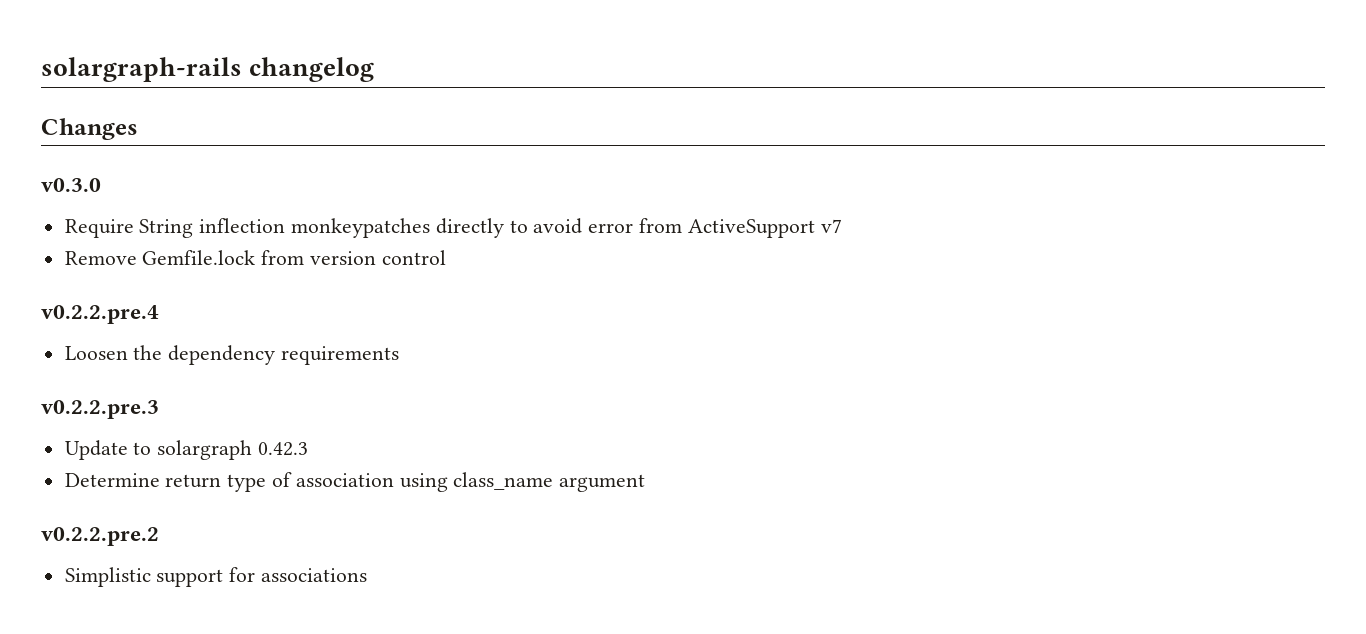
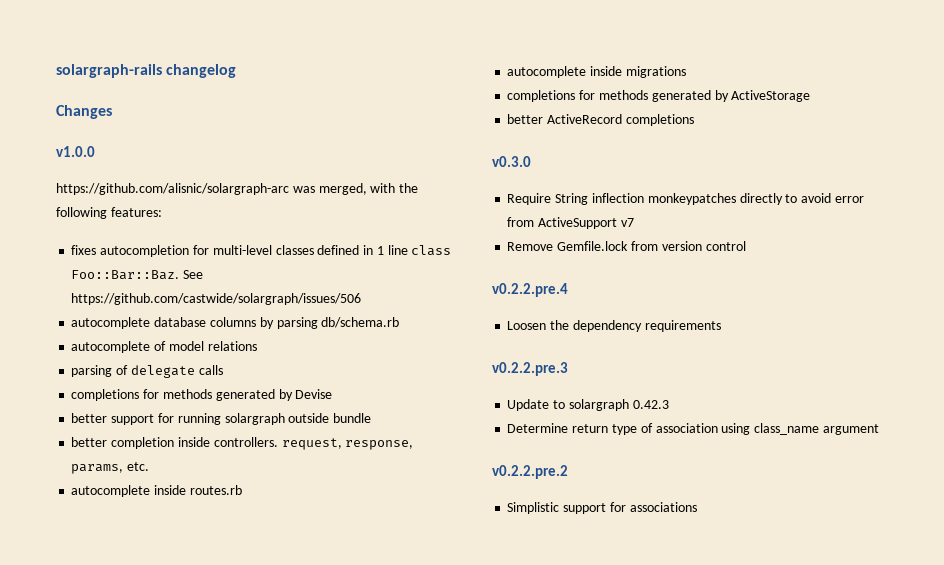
(138, 129) none -> [56,146,95,157] [56,183,419,195] [56,207,162,219] [71,245,452,257] [71,270,204,280] [71,293,362,305] [71,317,400,329] [71,341,257,353] [71,365,223,378] [71,389,333,401] [71,413,372,425] [71,437,414,450] [71,462,150,474] [71,485,242,497] [507,66,686,78] [507,90,811,102] [507,114,694,126] // v1.0.0 // https://github.com/alisnic/solargraph-arc was merged, with the following features: // fixes autocompletion for multi-level classes defined in 1 line class Foo::Bar::Baz. See https://github.com/castwide/solargraph/issues/506 // autocomplete database columns by parsing db/schema.rb // autocomplete of model relations // parsing of delegate calls // completions for methods generated by Devise // better support for running solargraph outside bundle // better completion inside controllers. request, response, params, etc. // autocomplete inside routes.rb // autocomplete inside migrations // completions for methods generated by ActiveStorage // better ActiveRecord completions

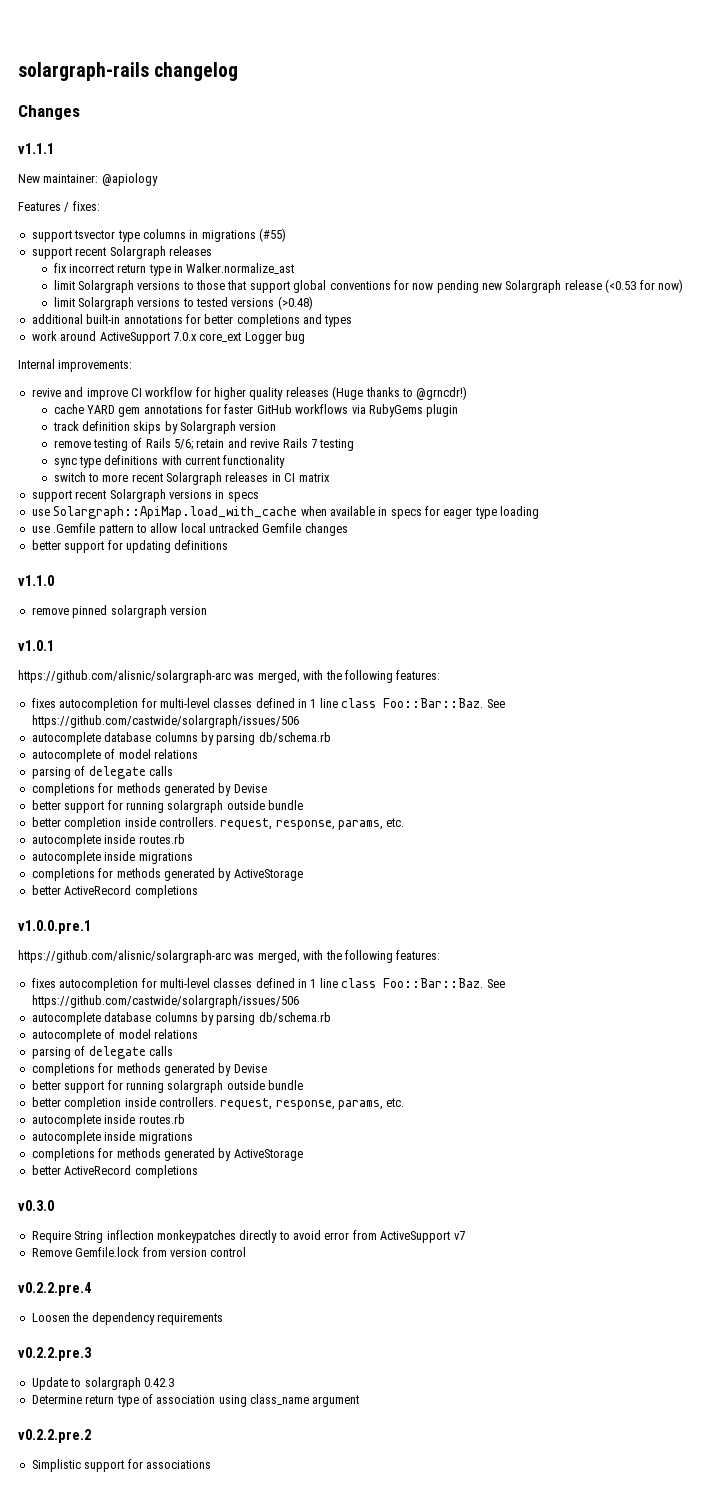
[56,146,95,157] v1.0.0 -> [18,143,54,154] [18,173,158,186] [18,201,100,212] [31,228,286,242] [31,246,212,259] [53,263,295,276] [53,279,683,293] [53,296,313,310] [31,314,353,327] [31,331,305,344] [18,359,133,372] [31,386,468,400] [53,404,459,417] [52,421,277,434] [53,438,355,451] [53,455,286,468] [53,472,330,485] [31,489,259,502] [31,506,540,519] [31,523,348,536] [31,540,229,553] [18,575,54,586] [31,605,207,618] [18,640,54,651] [18,670,441,683] [31,698,505,711] [31,715,299,728] [31,732,331,745] [31,749,198,762] [31,766,173,779] [31,783,267,796] [31,800,303,813] [31,817,405,830] [31,834,185,847] [31,851,193,864] [31,868,303,881] [31,885,198,898] [18,920,91,934] v1.1.1 // New maintainer: @apiology // Features / fixes: // support tsvector type columns in migrations (#55) // support recent Solargraph releases // fix incorrect return type in Walker.normalize_ast // limit Solargraph versions to those that support global conventions for now pending new Solargraph release (<0.53 for now) // limit Solargraph versions to tested versions (>0.48) // additional built-in annotations for better completions and types // work around ActiveSupport 7.0.x core_ext Logger bug // Internal improvements: // revive and improve CI workflow for higher quality releases (Huge thanks to @grncdr!) // cache YARD gem annotations for faster GitHub workflows via RubyGems plugin // track definition skips by Solargraph version // remove testing of Rails 5/6; retain and revive Rails 7 testing // sync type definitions with current functionality // switch to more recent Solargraph releases in CI matrix // support recent Solargraph versions in specs // use Solargraph::ApiMap.load_with_cache when available in specs for eager type loading // use .Gemfile pattern to allow local untracked Gemfile changes // better support for updating definitions // v1.1.0 // remove pinned solargraph version // v1.0.1 // https://github.com/alisnic/solargraph-arc was merged, with the following features: // fixes autocompletion for multi-level classes defined in 1 line class Foo::Bar::Baz. See https://github.com/castwide/solargraph/issues/506 // autocomplete database columns by parsing db/schema.rb // autocomplete of model relations // parsing of delegate calls // completions for methods generated by Devise // better support for running solargraph outside bundle // better completion inside controllers. request, response, params, etc. // autocomplete inside routes.rb // autocomplete inside migrations // completions for methods generated by ActiveStorage // better ActiveRecord completions // v1.0.0.pre.1

